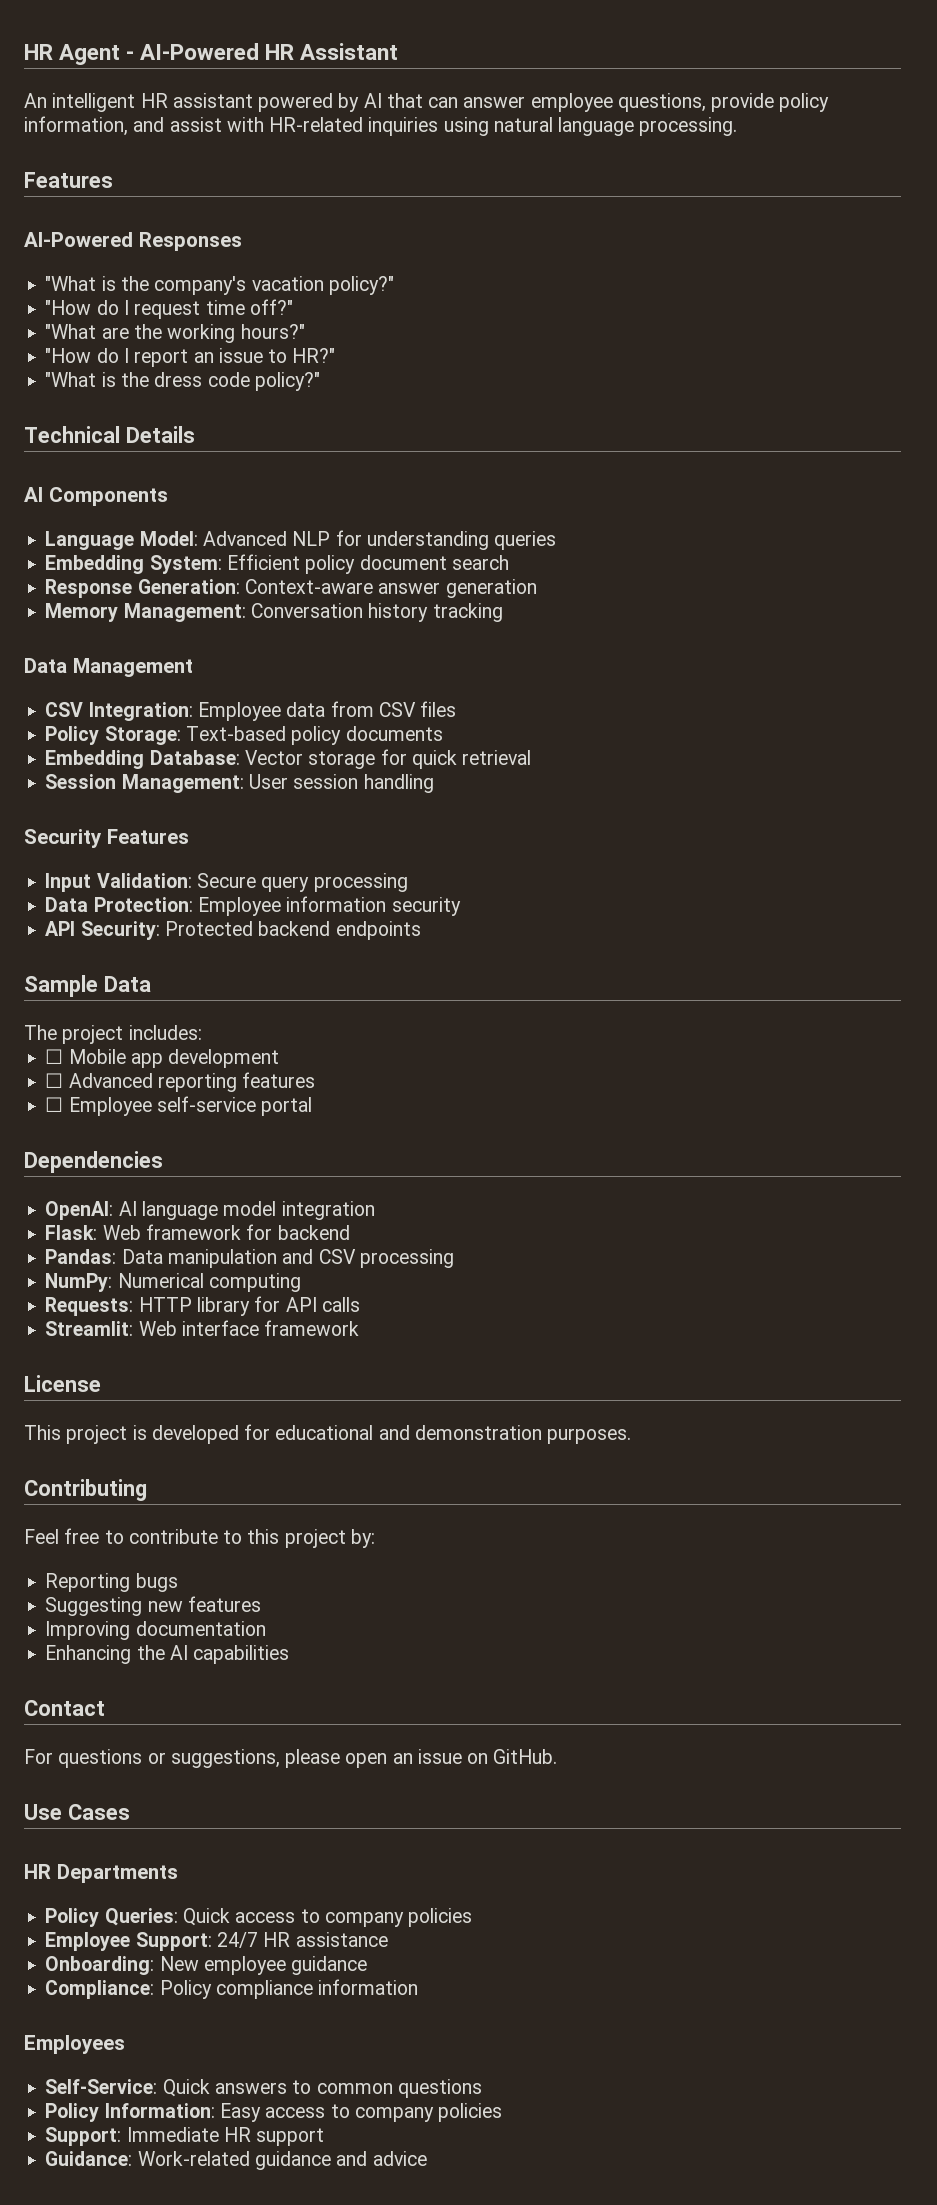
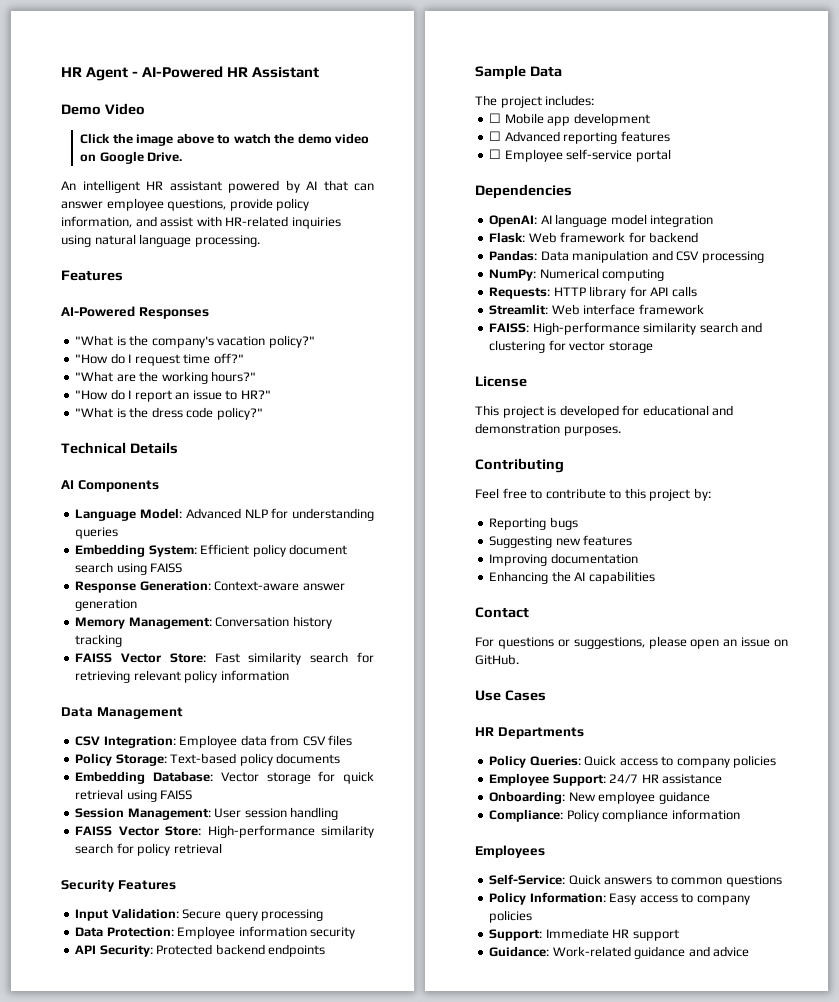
(399, 51) none -> [61,103,145,115] [80,133,370,146] [80,151,183,164] // Demo Video // Click the image above to watch the demo video on Google Drive.
(509, 562) none -> [116,563,183,575] using FAISS
(503, 612) none -> [75,652,374,665] [75,670,289,683] // FAISS Vector Store: Fast similarity search for retrieving relevant policy information
(532, 757) none -> [126,790,193,802] using FAISS
(434, 783) none -> [75,825,374,838] [75,843,222,856] // FAISS Vector Store: High-performance similarity search for policy retrieval
(360, 1328) none -> [489,322,763,335] [489,340,653,353] // FAISS: High-performance similarity search and clustering for vector storage

